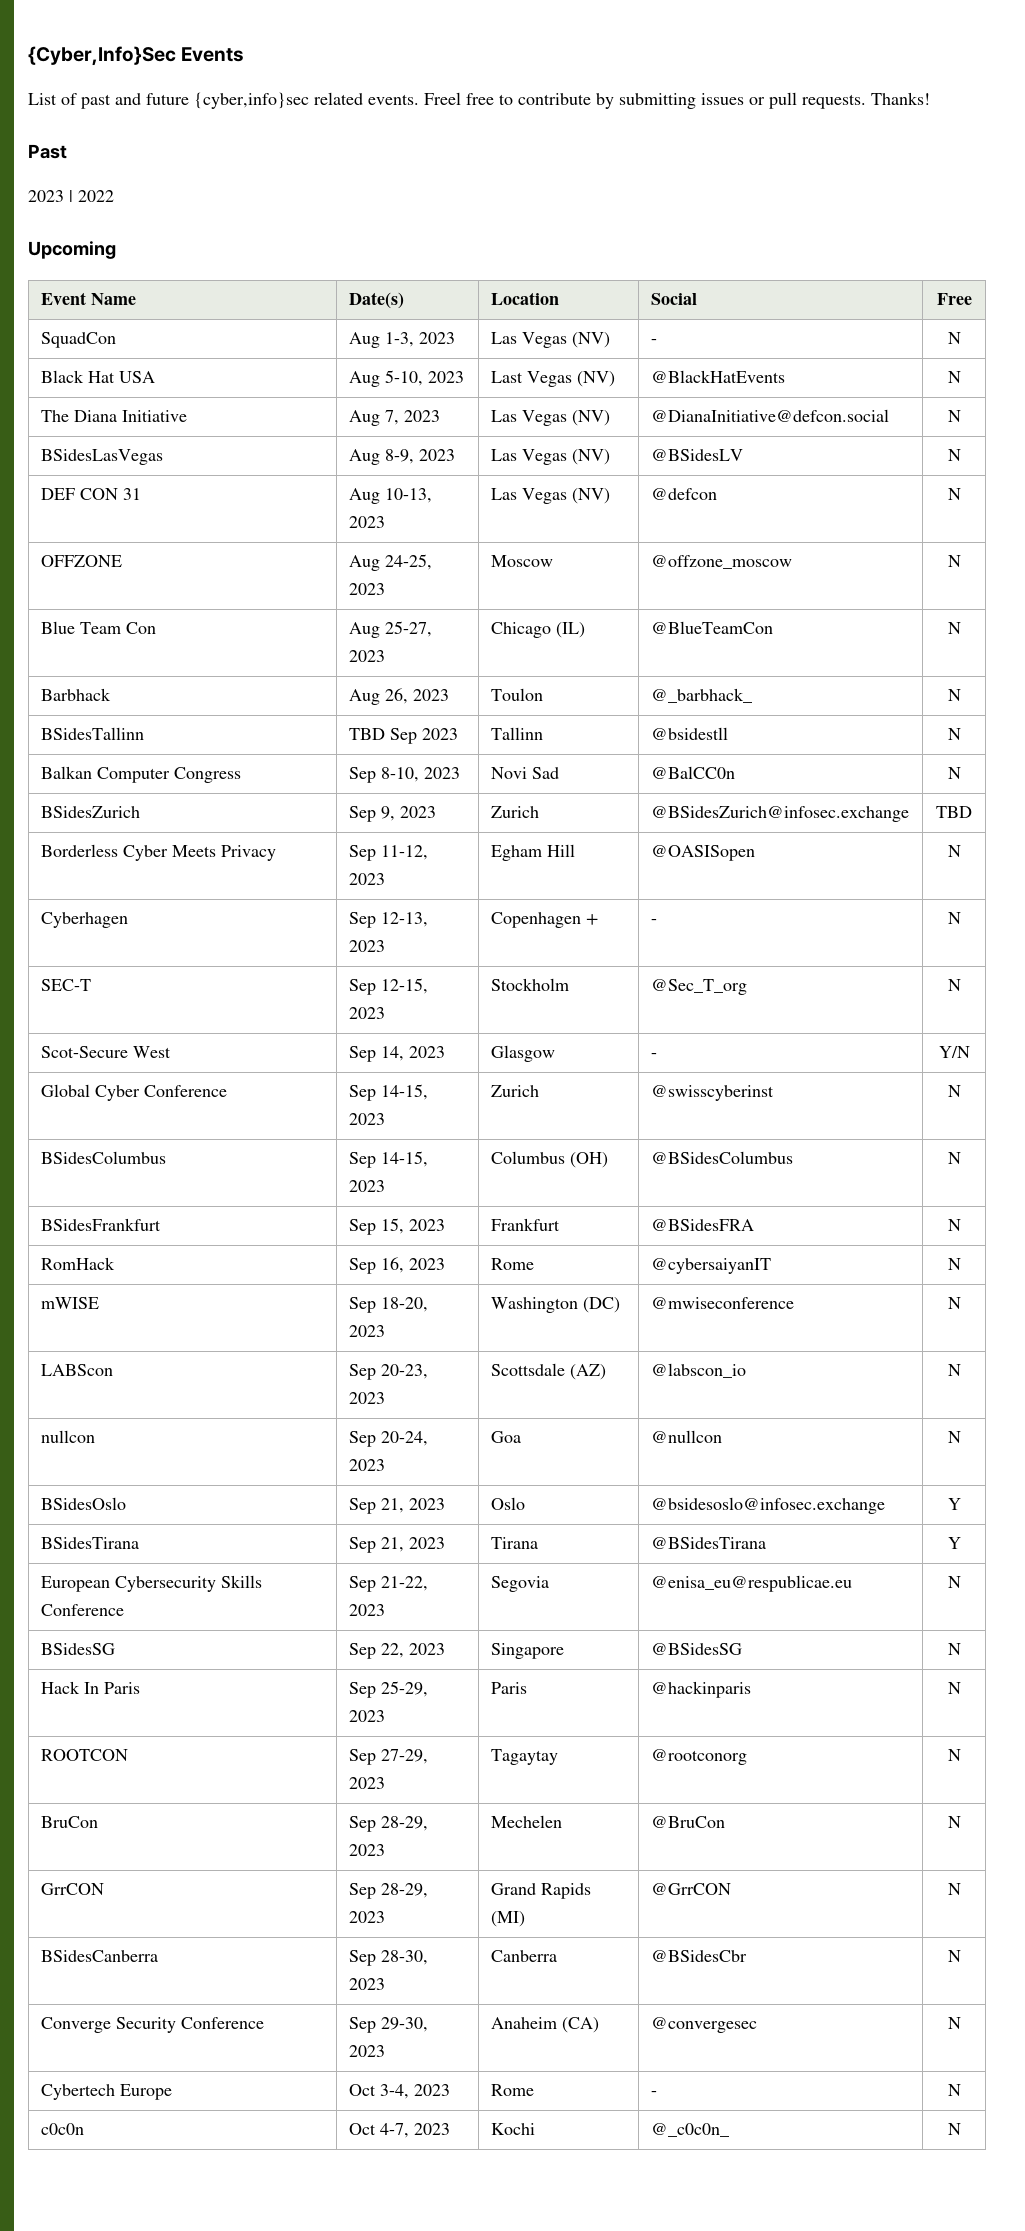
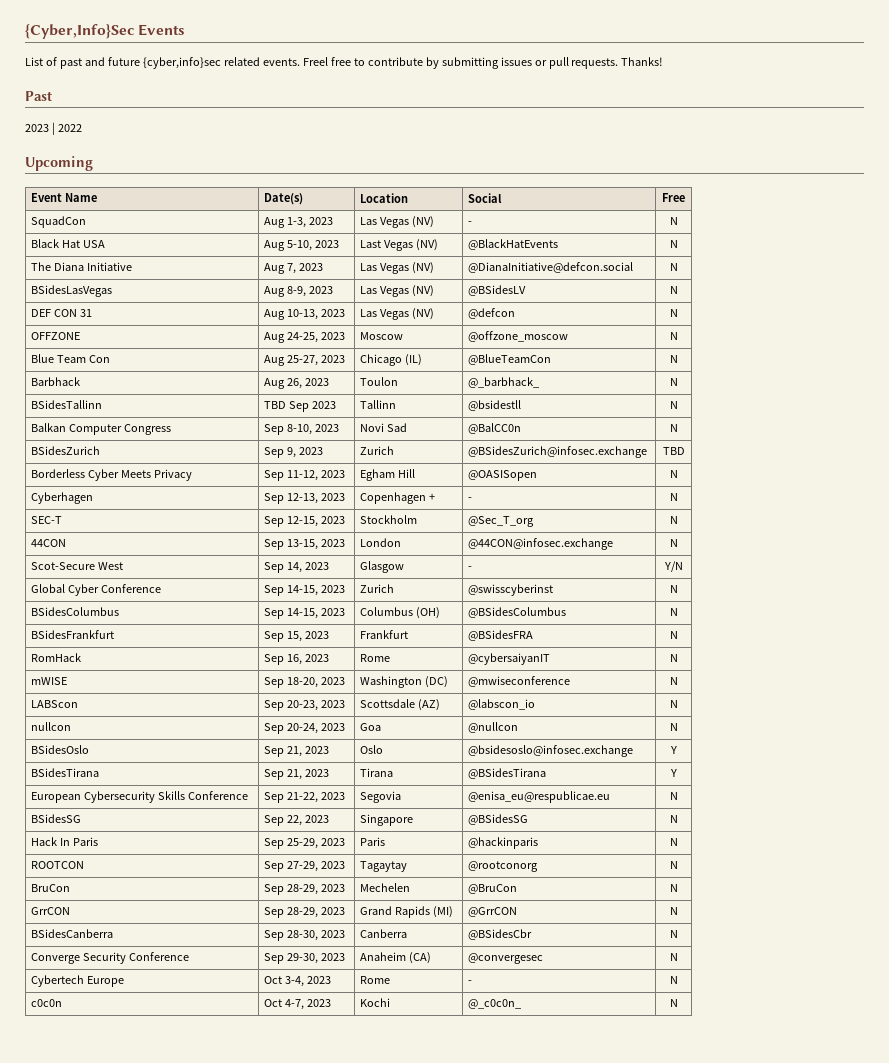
(961, 985) none -> [31,539,67,547] [264,539,346,550] [360,538,402,547] [468,538,614,550] [669,539,678,547] // 44CON | Sep 13-15, 2023 | London | @44CON@infosec.exchange | N

